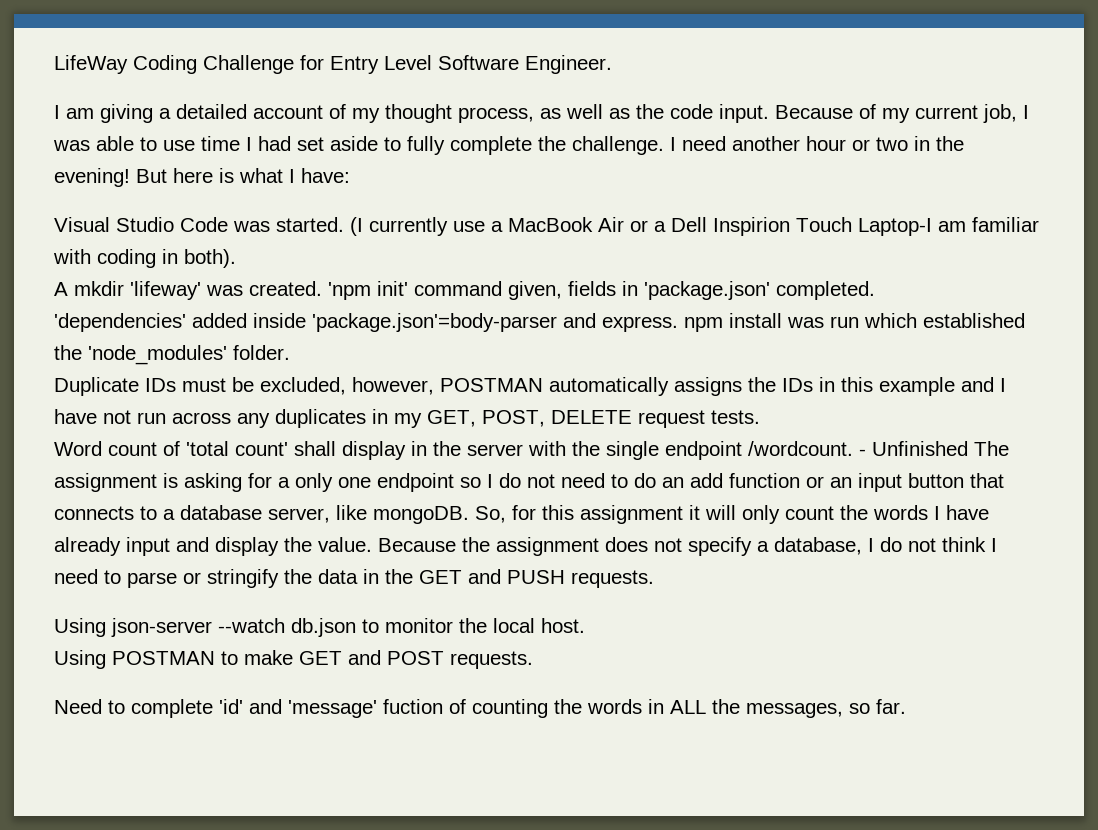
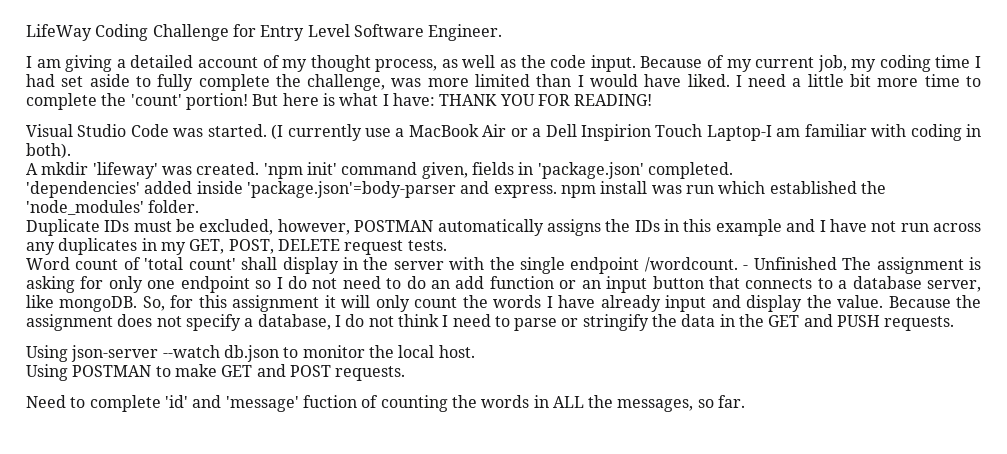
[1023,105,1029,119] [53,136,195,151] I was able to use -> [851,55,931,72] my coding
[572,136,964,155] [54,168,130,187] challenge. I need another hour or two in the evening! -> [307,74,982,91] [26,93,248,110] challenge, was more limited than I would have liked. I need a little bit more time to complete the 'count' portion!
(350, 175) none -> [439,94,653,106] THANK YOU FOR READING!
[278,477,290,488] a -> (104, 282) none

